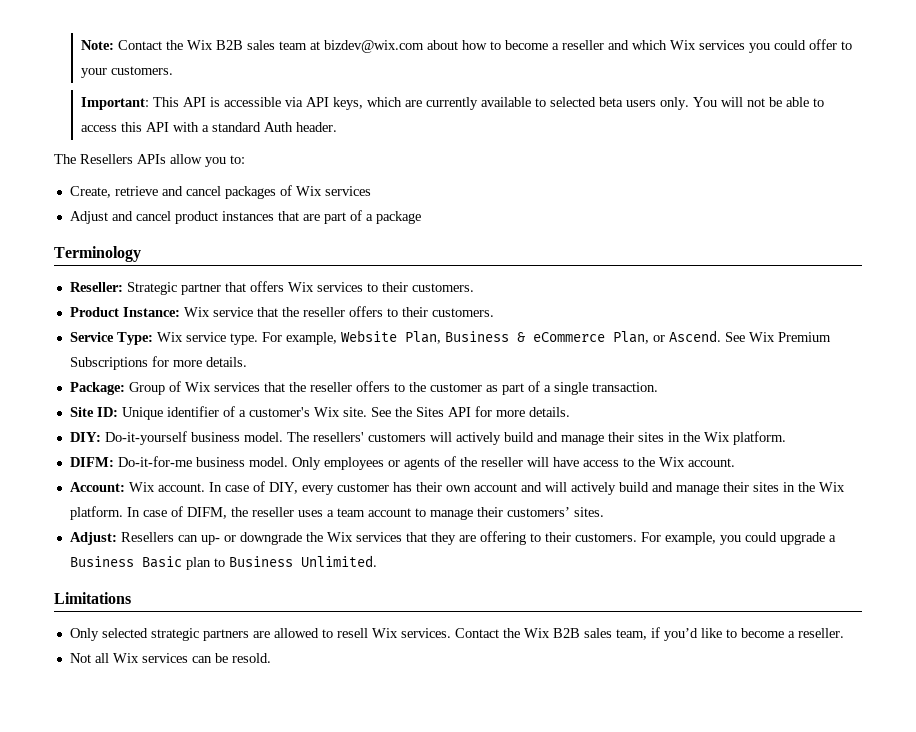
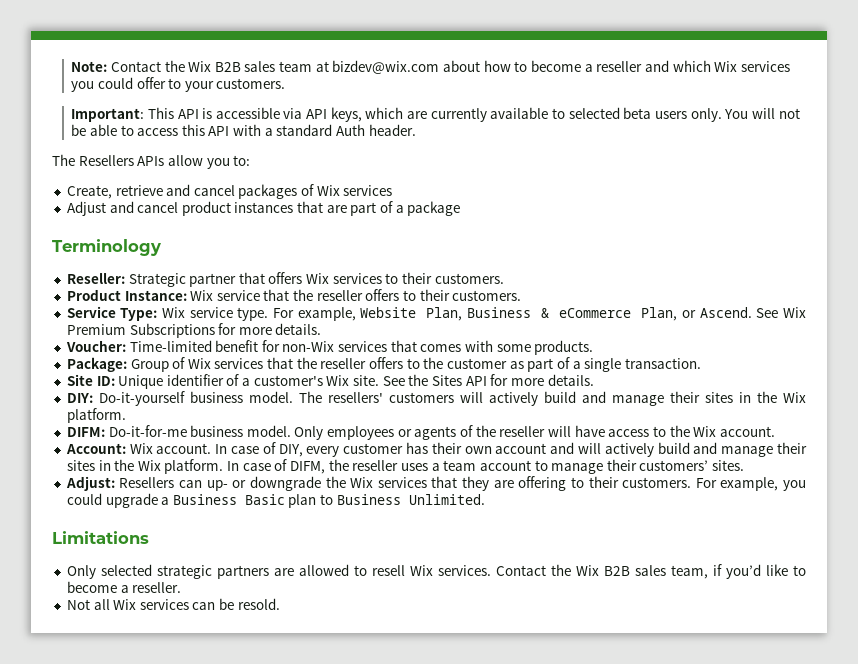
(247, 362) none -> [65,340,594,355] // Voucher: Time-limited benefit for non-Wix services that comes with some products.

